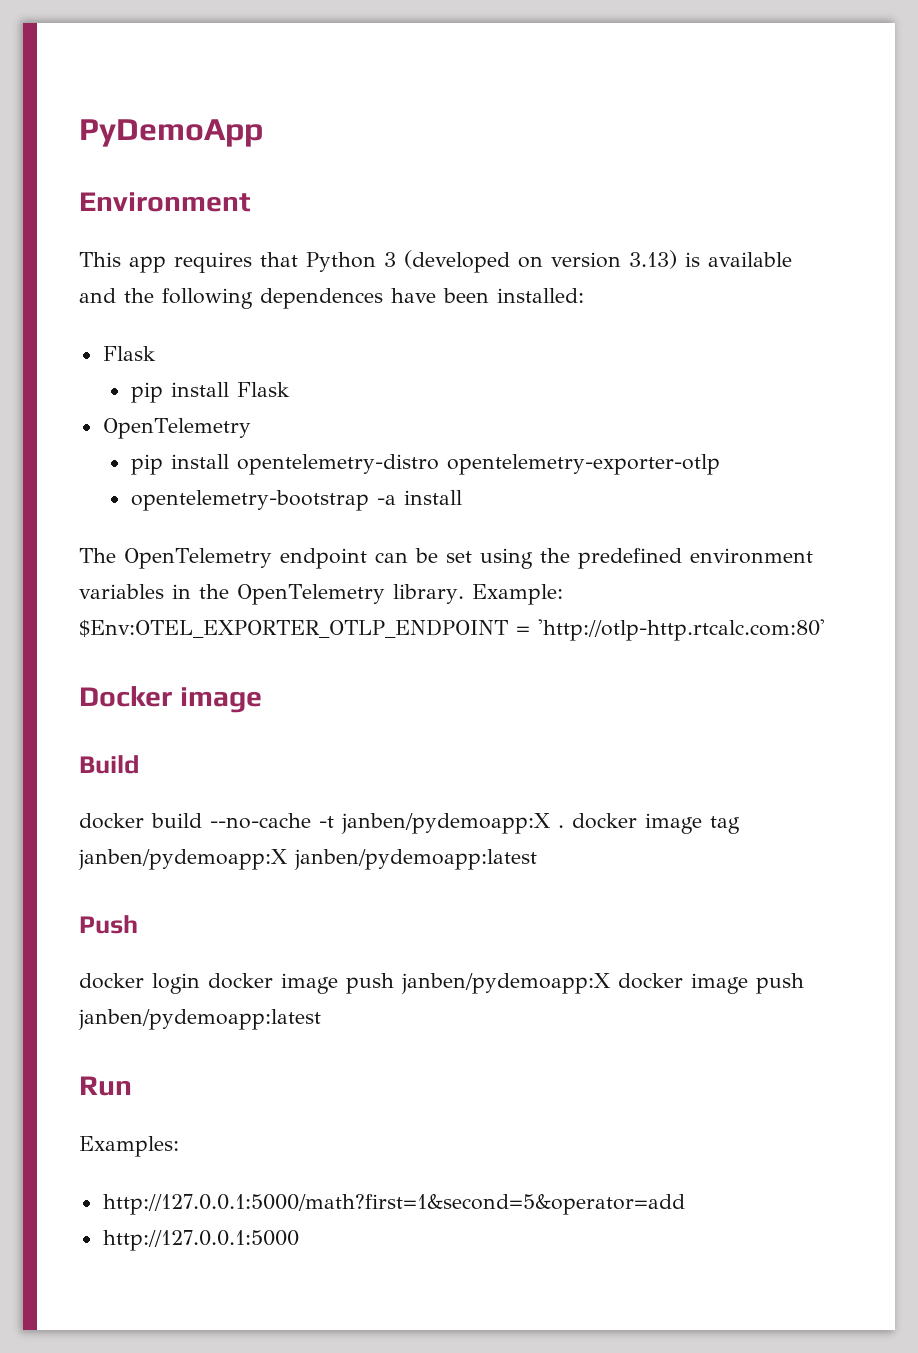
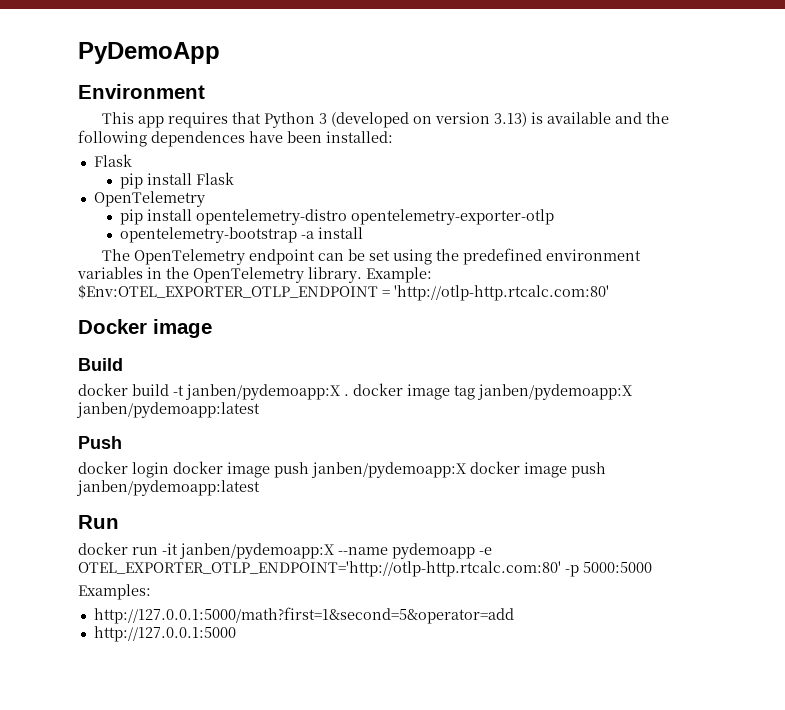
[210,813,311,829] --no-cache -> (169, 390) none
(132, 1086) none -> [78,542,492,559] [78,561,652,577] // docker run -it janben/pydemoapp:X --name pydemoapp -e OTEL_EXPORTER_OTLP_ENDPOINT='http://otlp-http.rtcalc.com:80' -p 5000:5000

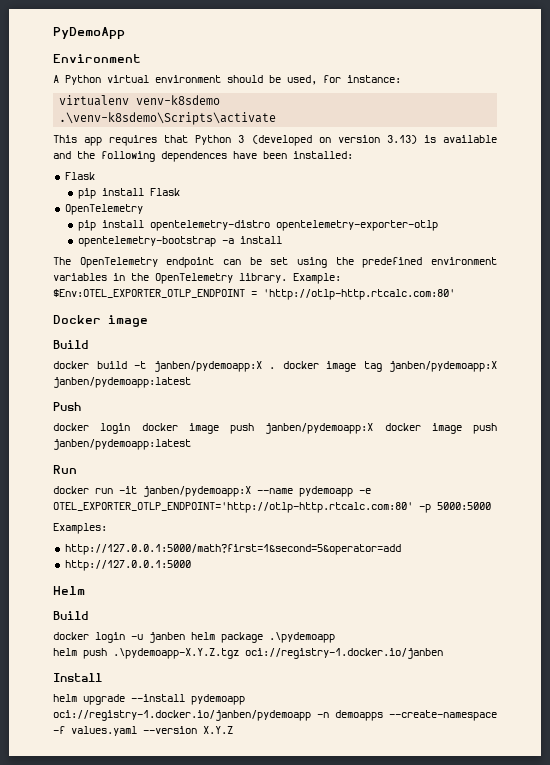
(205, 91) none -> [53,75,401,85] [59,95,221,106] [59,112,277,125] // A Python virtual environment should be used, for instance: // virtualenv venv-k8sdemo // .\venv-k8sdemo\Scripts\activate
(236, 634) none -> [53,586,85,595] [53,611,88,620] [53,632,335,643] [53,648,443,659] [53,673,102,682] [53,694,245,705] [53,710,497,721] [53,726,233,736] // Helm // Build // docker login -u janben helm package .\pydemoapp // helm push .\pydemoapp-X.Y.Z.tgz oci://registry-1.docker.io/janben // Install // helm upgrade --install pydemoapp oci://registry-1.docker.io/janben/pydemoapp -n demoapps --create-namespace -f values.yaml --version X.Y.Z

